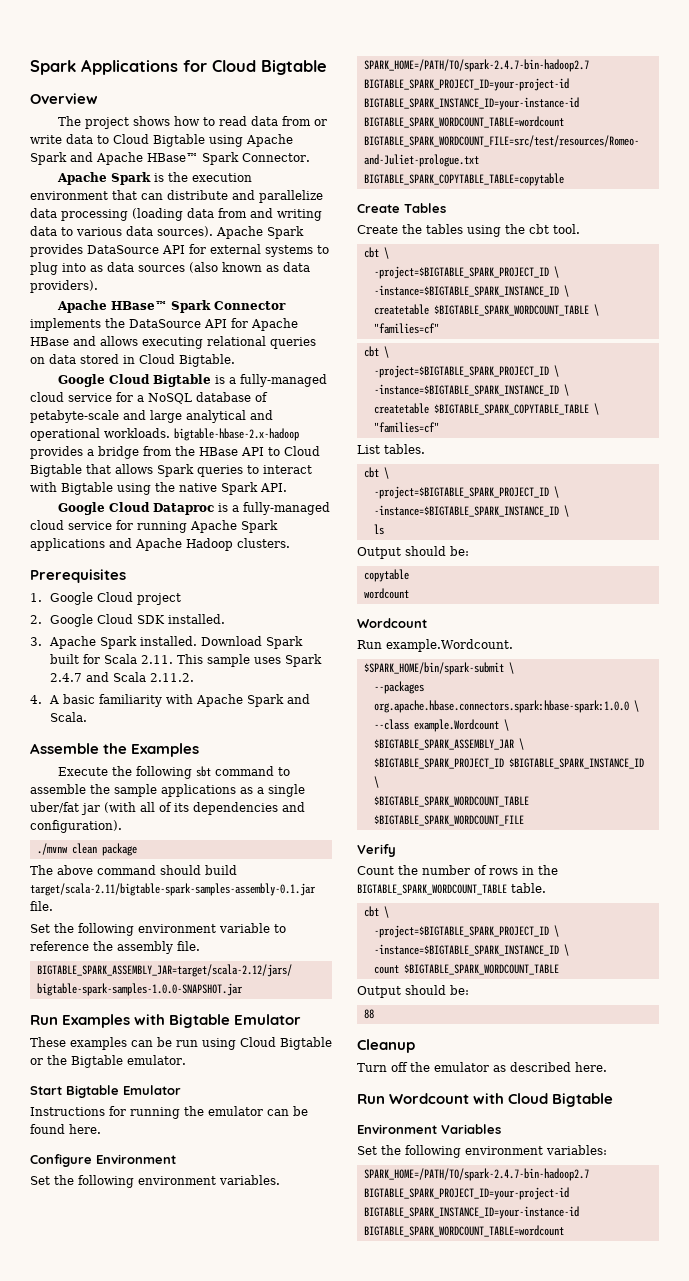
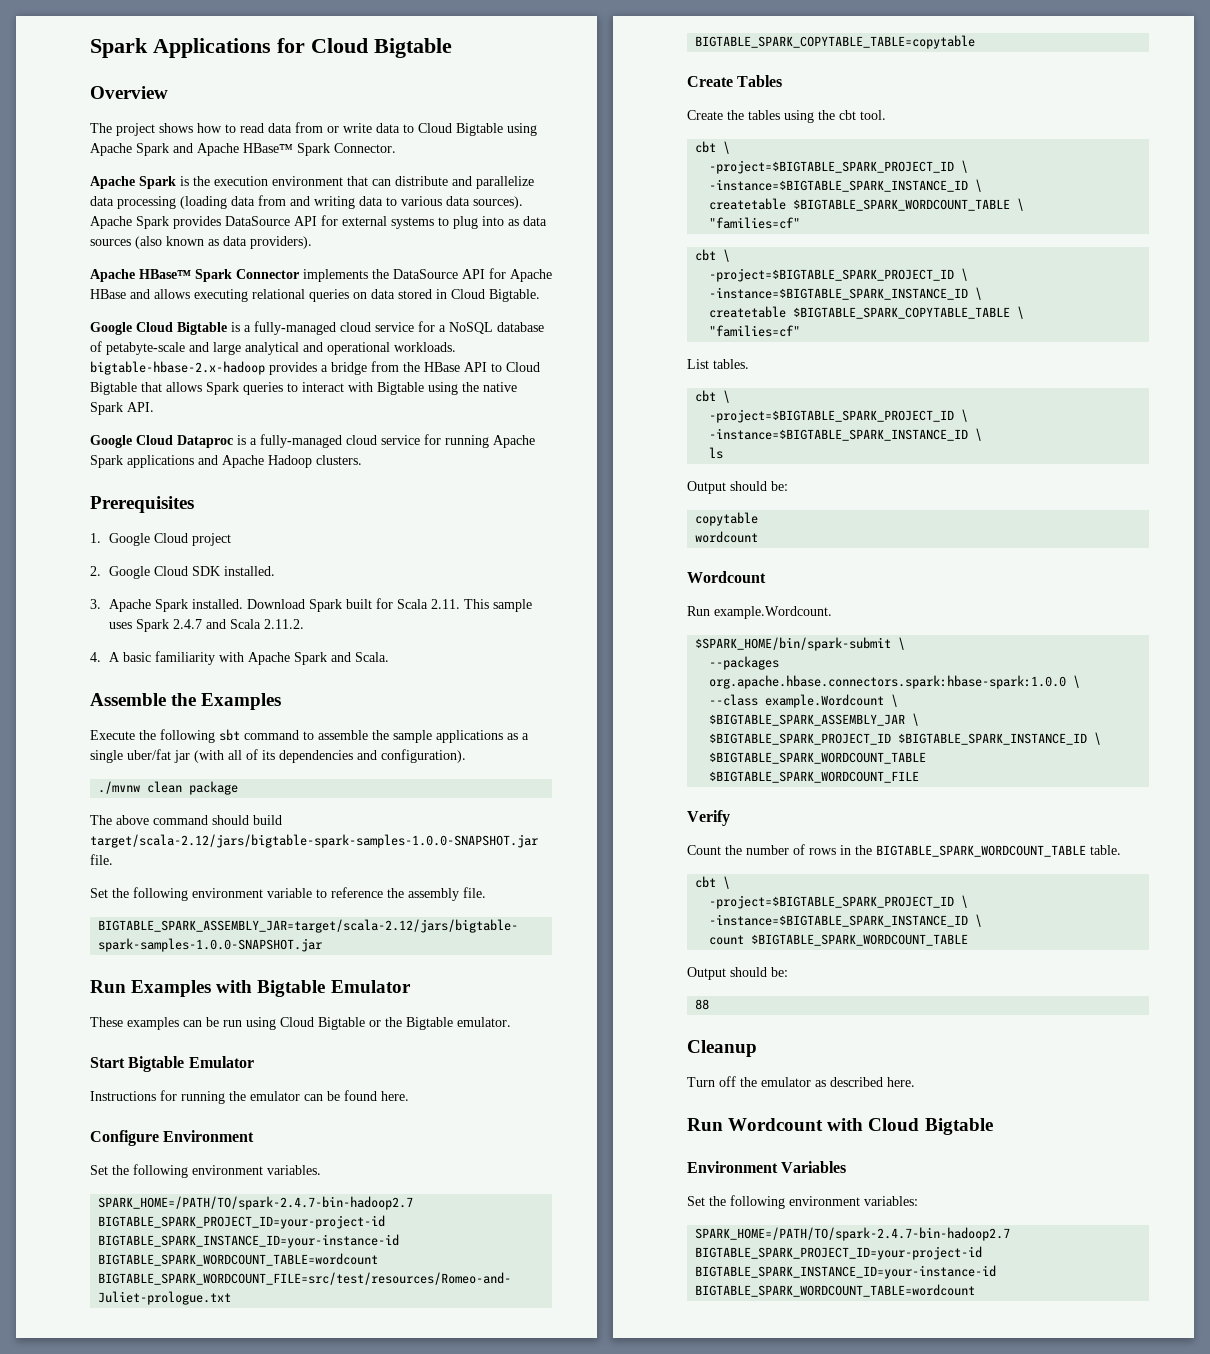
[30,883,316,896] target/scala-2.11/bigtable-spark-samples-assembly-0.1.jar -> [90,834,538,848] target/scala-2.12/jars/bigtable-spark-samples-1.0.0-SNAPSHOT.jar

